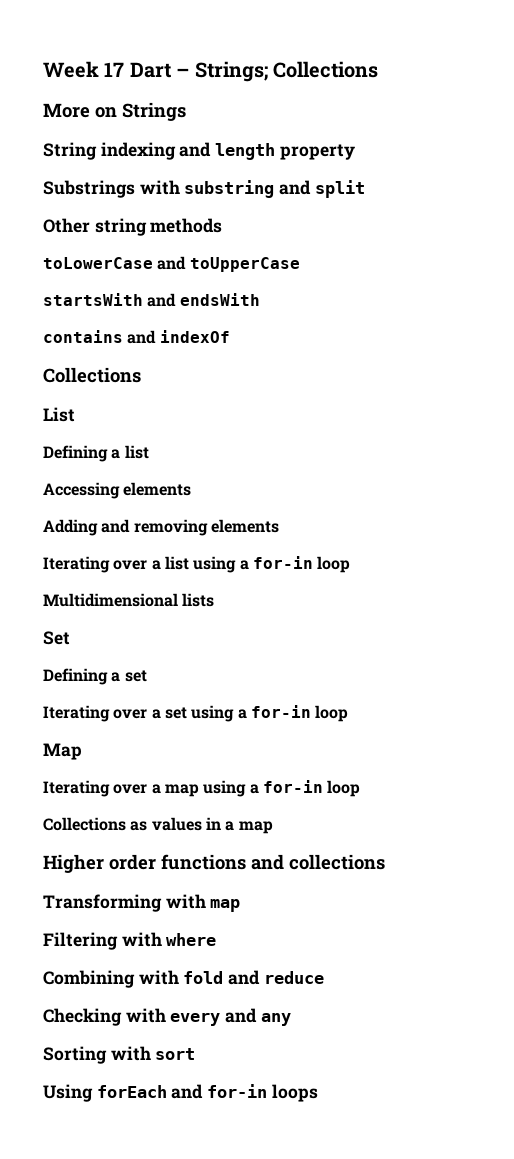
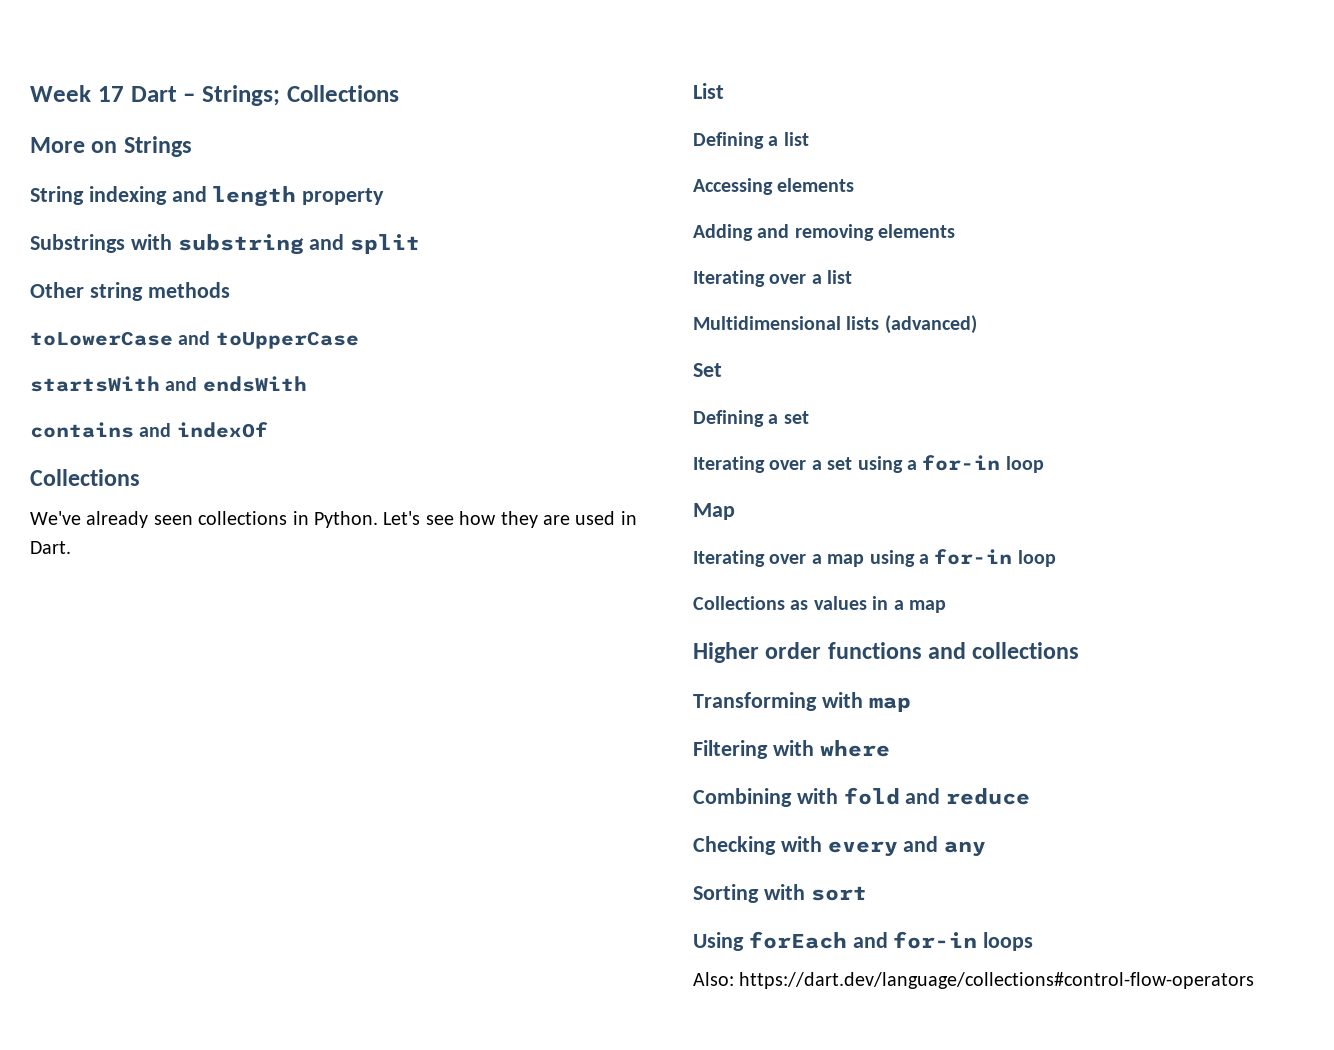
(141, 375) none -> [30,511,637,528] [30,541,71,554] // We've already seen collections in Python. Let's see how they are used in Dart.
[193,556,351,573] using a for-in loop -> (853, 277) none
(215, 600) none -> [884,315,977,334] (advanced)
(318, 1093) none -> [693,972,1255,989] // Also: https://dart.dev/language/collections#control-flow-operators

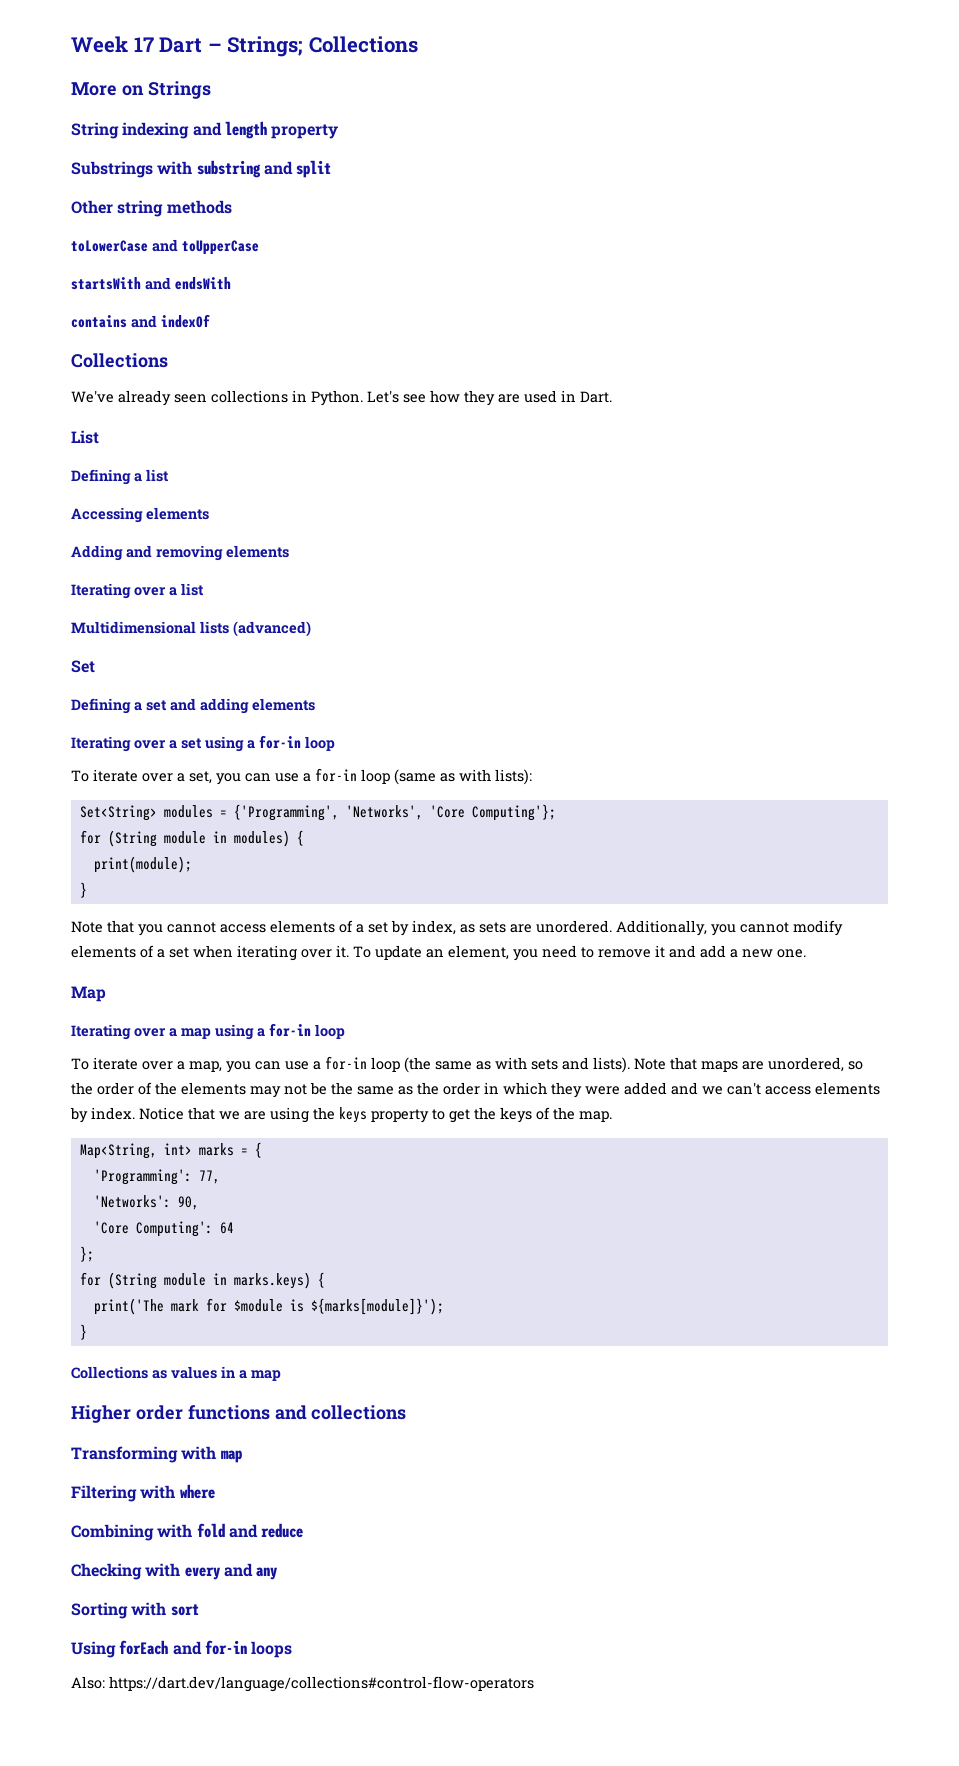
(809, 417) none -> [170,698,315,714] and adding elements
(1044, 464) none -> [71,768,532,785] [79,804,556,821] [79,830,304,847] [93,856,192,873] [79,882,87,898] [71,920,843,936] [71,945,806,961] // To iterate over a set, you can use a for-in loop (same as with lists): // Set<String> modules = {'Programming', 'Networks', 'Core Computing'}; // for (String module in modules) { // print(module); // } // Note that you cannot access elements of a set by index, as sets are unordered. Additionally, you cannot modify elements of a set when iterating over it. To update an element, you need to remove it and add a new one.
(1056, 558) none -> [71,1056,863,1073] [71,1082,880,1098] [70,1107,612,1123] [79,1142,262,1159] [93,1169,220,1185] [93,1195,199,1210] [93,1221,234,1237] [79,1246,94,1262] [79,1272,325,1289] [93,1298,444,1315] [79,1324,87,1340] // To iterate over a map, you can use a for-in loop (the same as with sets and lists). Note that maps are unordered, so the order of the elements may not be the same as the order in which they were added and we can't access elements by index. Notice that we are using the keys property to get the keys of the map. // Map<String, int> marks = { // 'Programming': 77, // 'Networks': 90, // 'Core Computing': 64 // }; // for (String module in marks.keys) { // print('The mark for $module is ${marks[module]}'); // }

